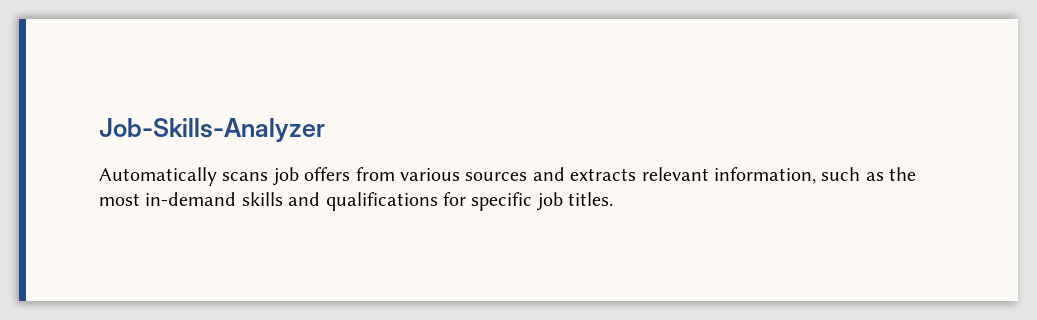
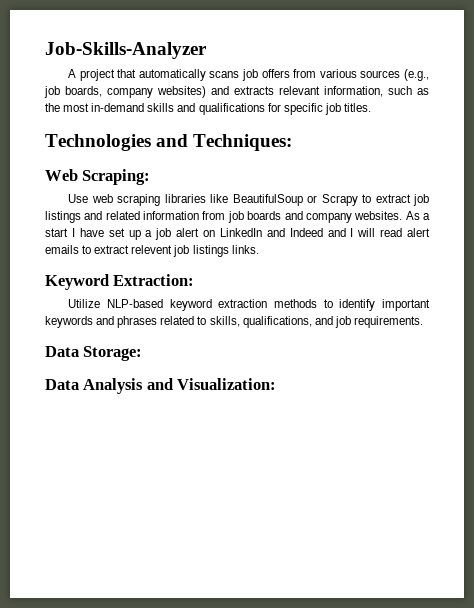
[99,167,217,186] Automatically -> [68,69,206,81] A project that automatically
(528, 176) none -> [404,69,429,81] [44,86,206,98] (e.g., job boards, company websites)
(614, 199) none -> [45,134,293,151] [45,169,151,185] [68,194,429,206] [45,211,431,223] [45,228,430,240] [45,245,259,257] [45,274,195,290] [68,299,430,311] [45,316,423,328] [45,346,143,361] [45,378,277,394] // Technologies and Techniques: // Web Scraping: // Use web scraping libraries like BeautifulSoup or Scrapy to extract job listings and related information from job boards and company websites. As a start I have set up a job alert on LinkedIn and Indeed and I will read alert emails to extract relevent job listings links. // Keyword Extraction: // Utilize NLP-based keyword extraction methods to identify important keywords and phrases related to skills, qualifications, and job requirements. // Data Storage: // Data Analysis and Visualization:

